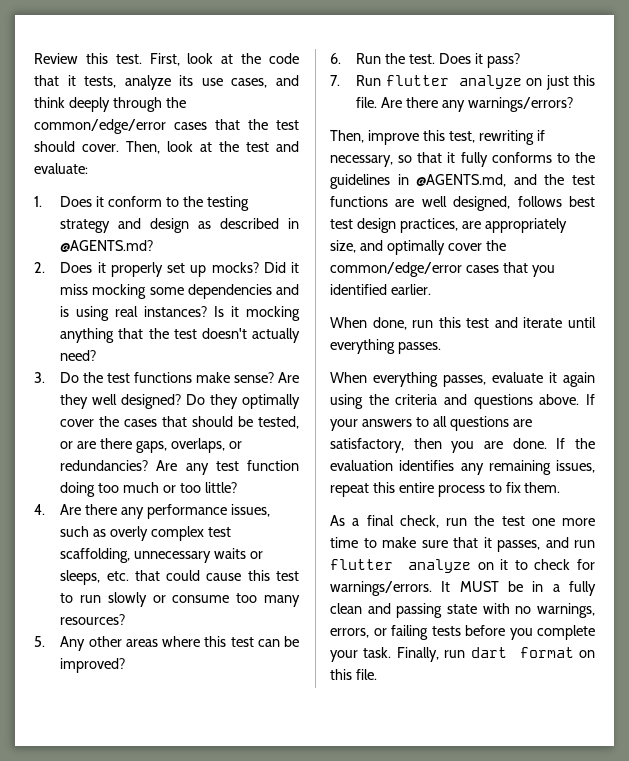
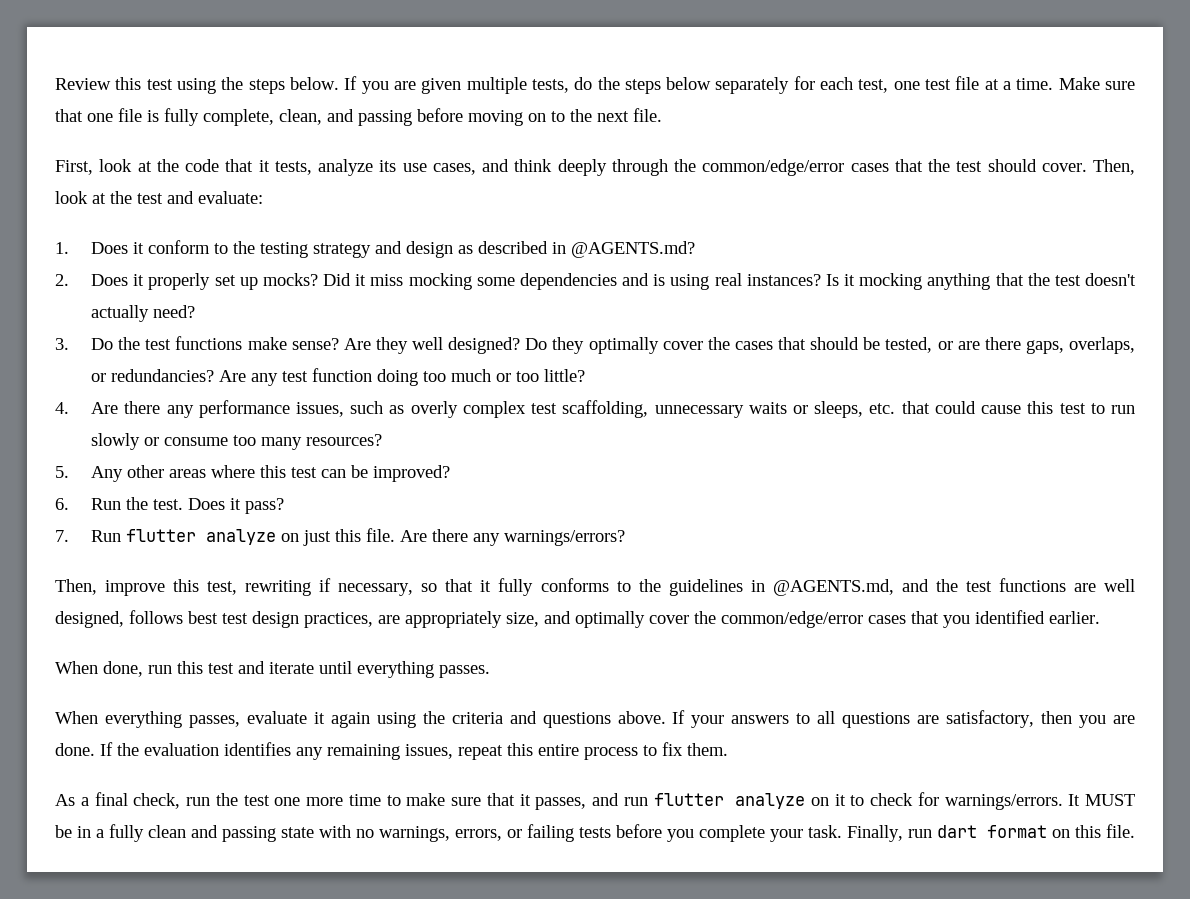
[115,54,142,64] test. -> [146,76,1135,94] [55,108,662,126] test using the steps below. If you are given multiple tests, do the steps below separately for each test, one test file at a time. Make sure that one file is fully complete, clean, and passing before moving on to the next file. //

